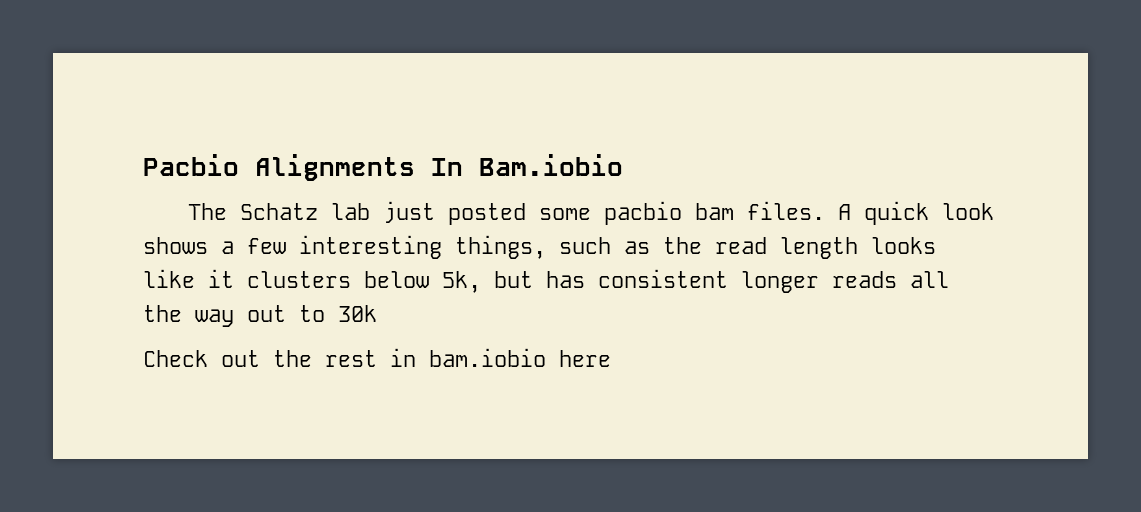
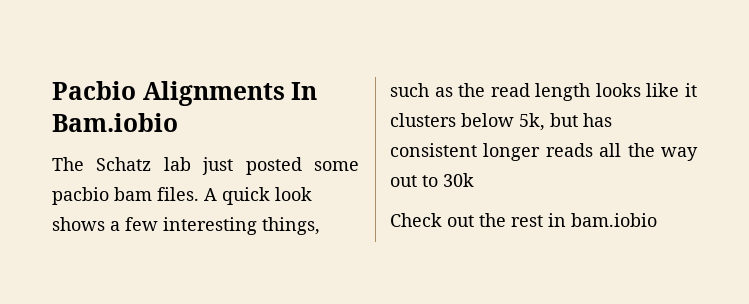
[559,350,611,367] here -> (657, 220) none

